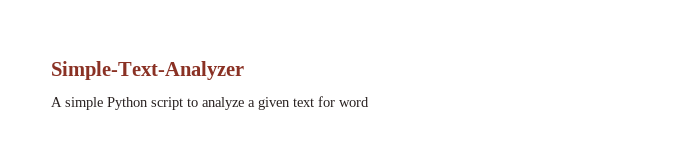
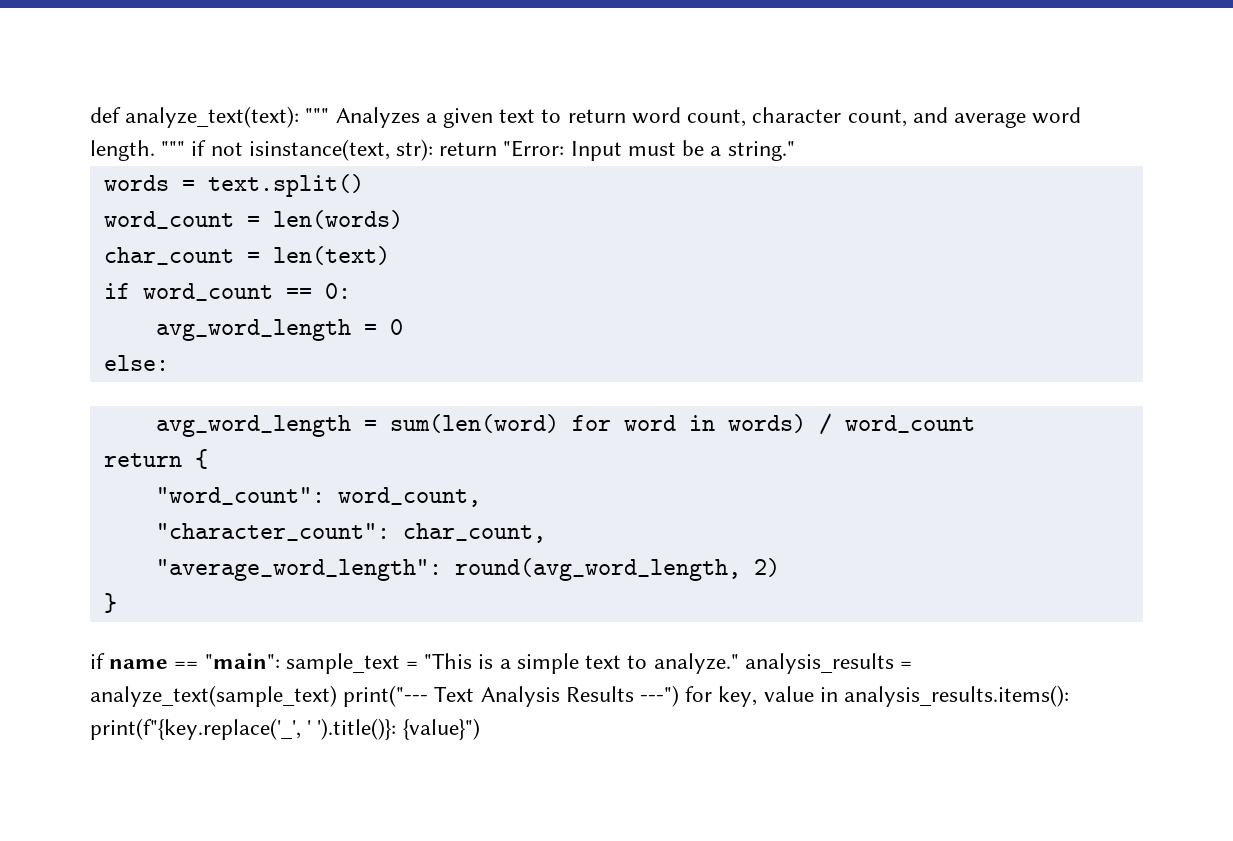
[51,61,244,80] [51,96,369,110] Simple-Text-Analyzer // A simple Python script to analyze a given text for word -> [90,106,1082,128] [90,139,795,161] [103,174,364,197] [103,210,403,229] [103,246,390,265] [103,283,351,301] [155,319,403,341] [103,355,169,371] [155,413,975,437] [103,449,208,469] [155,487,481,507] [155,523,546,543] [155,558,780,581] [103,593,117,613] [90,653,912,674] [90,685,1070,707] [90,718,480,740] def analyze_text(text): """ Analyzes a given text to return word count, character count, and average word length. """ if not isinstance(text, str): return "Error: Input must be a string." // words = text.split() // word_count = len(words) // char_count = len(text) // if word_count == 0: // avg_word_length = 0 // else: // avg_word_length = sum(len(word) for word in words) / word_count // return { // "word_count": word_count, // "character_count": char_count, // "average_word_length": round(avg_word_length, 2) // } // if name == "main": sample_text = "This is a simple text to analyze." analysis_results = analyze_text(sample_text) print("--- Text Analysis Results ---") for key, value in analysis_results.items(): print(f"{key.replace('_', ' ').title()}: {value}")

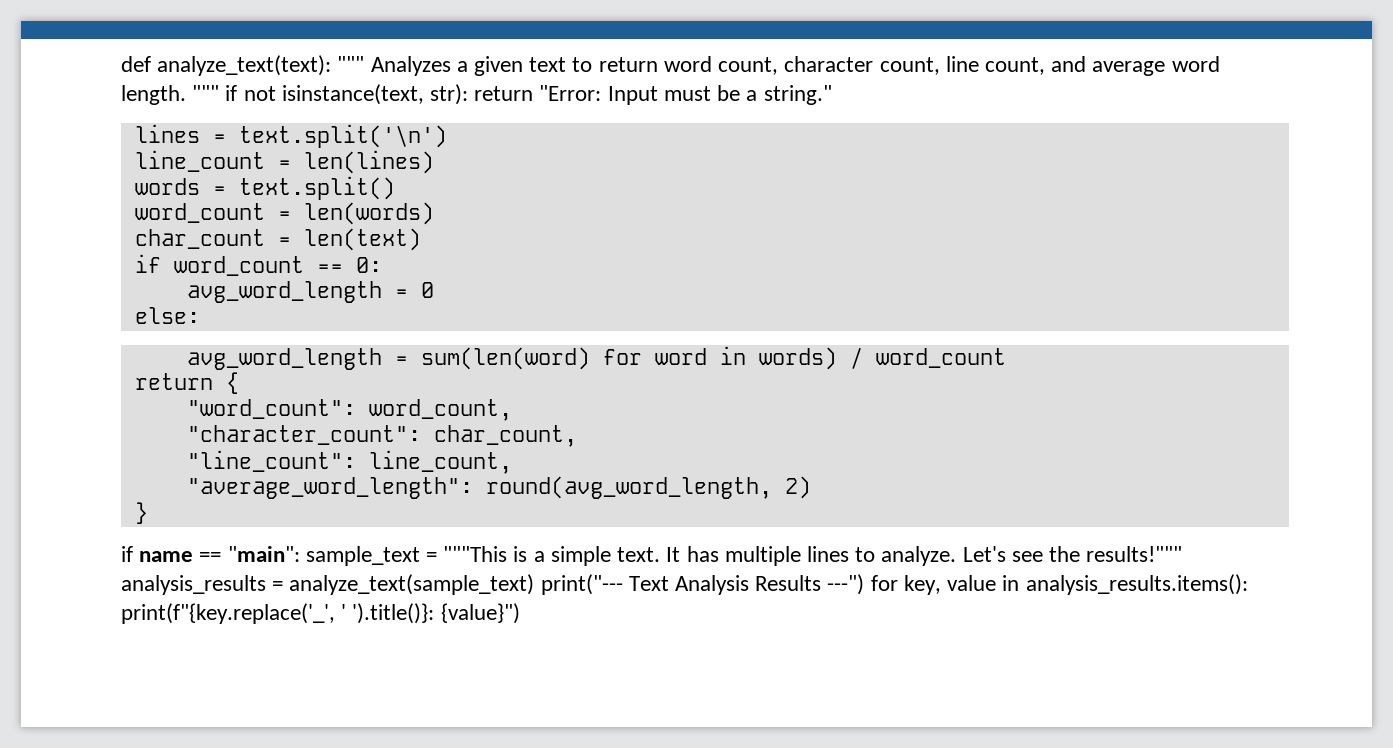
(907, 118) none -> [945,56,1045,75] line count,
(795, 151) none -> [134,124,447,148] [134,150,434,174] // lines = text.split('\n') // line_count = len(lines)
(546, 533) none -> [186,450,512,474] // "line_count": line_count,
[424,653,473,669] "This -> [443,546,508,562] """This
[585,653,739,674] text to analyze." -> [617,546,1183,566] text. It has multiple lines to analyze. Let's see the results!"""

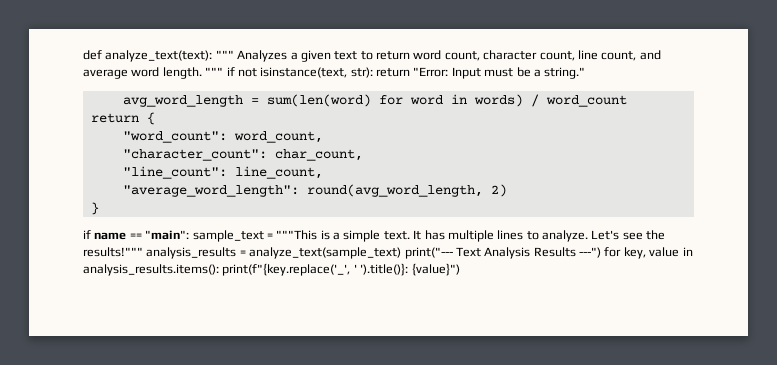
[134,124,447,148] [134,150,434,174] [134,176,395,200] [134,202,434,225] [134,228,421,251] [134,254,382,276] [186,281,434,303] [134,307,200,324] // lines = text.split('\n') // line_count = len(lines) // words = text.split() // word_count = len(words) // char_count = len(text) // if word_count == 0: // avg_word_length = 0 // else: -> (586, 73) none

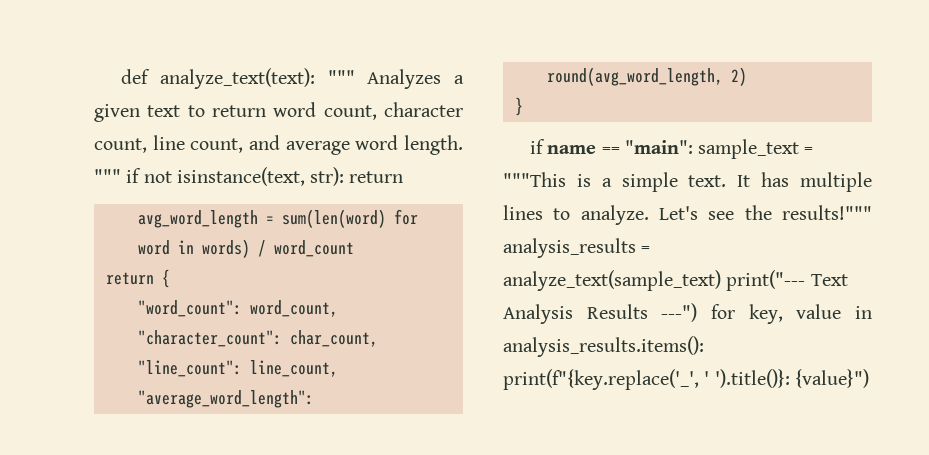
[413,67,586,79] "Error: Input must be a string." -> (404, 177) none

